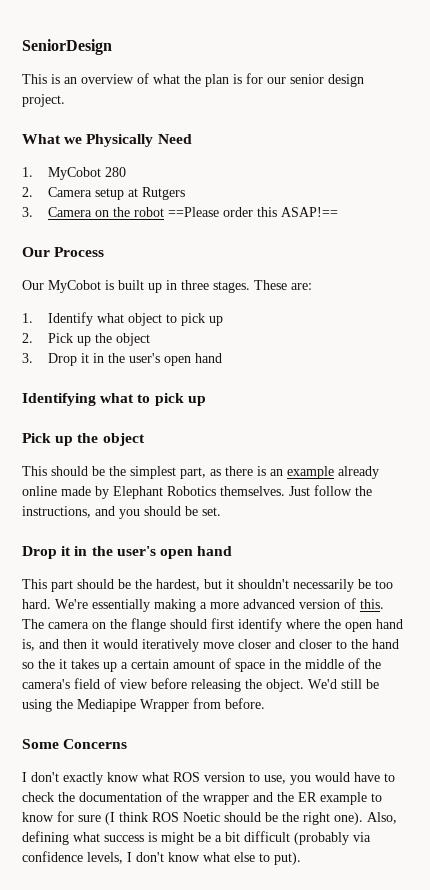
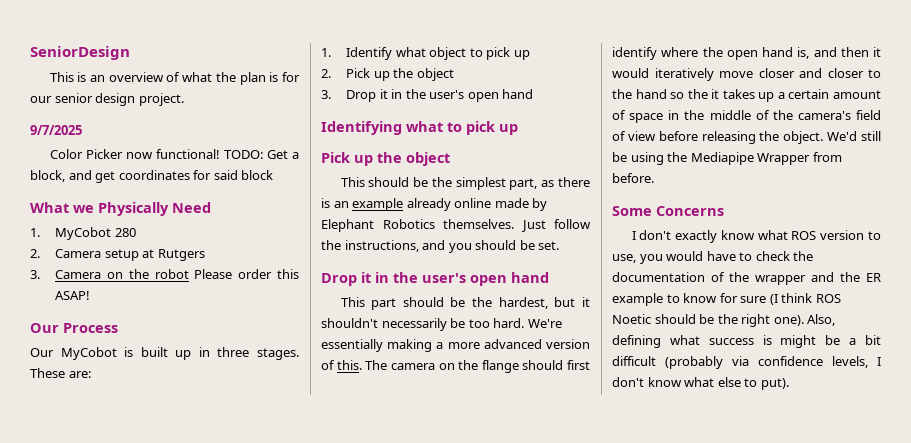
(65, 100) none -> [30,125,82,135] [49,149,299,159] [30,170,274,183] // 9/7/2025 // Color Picker now functional! TODO: Get a block, and get coordinates for said block
[167,207,219,217] ==Please -> [194,269,233,279] Please
[280,207,338,217] ASAP!== -> [55,291,91,300] ASAP!

